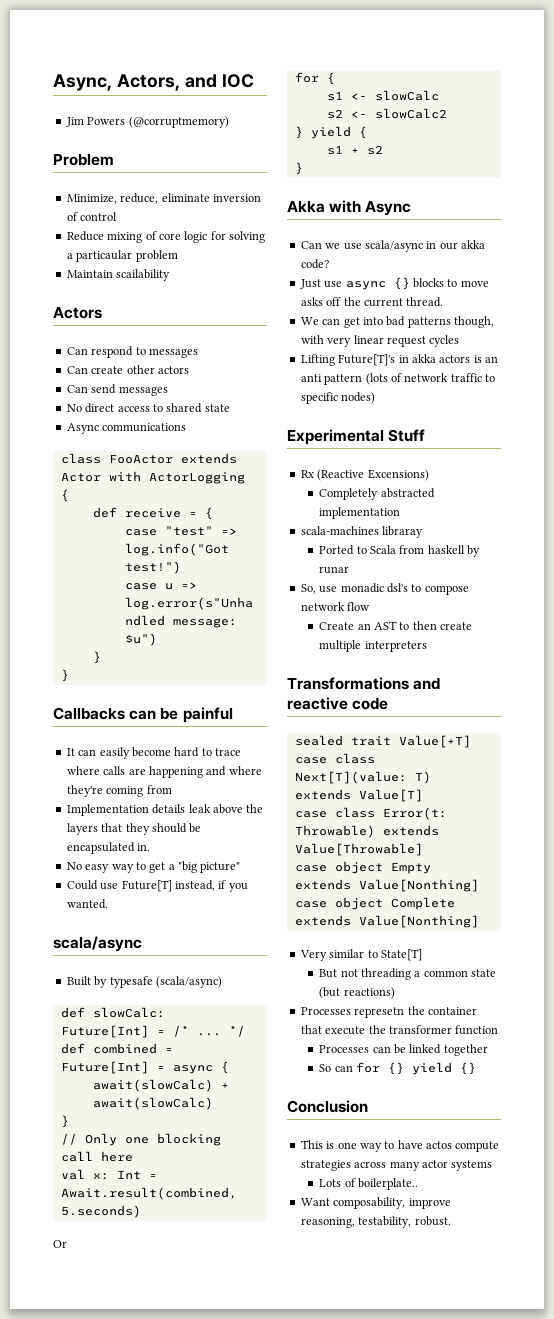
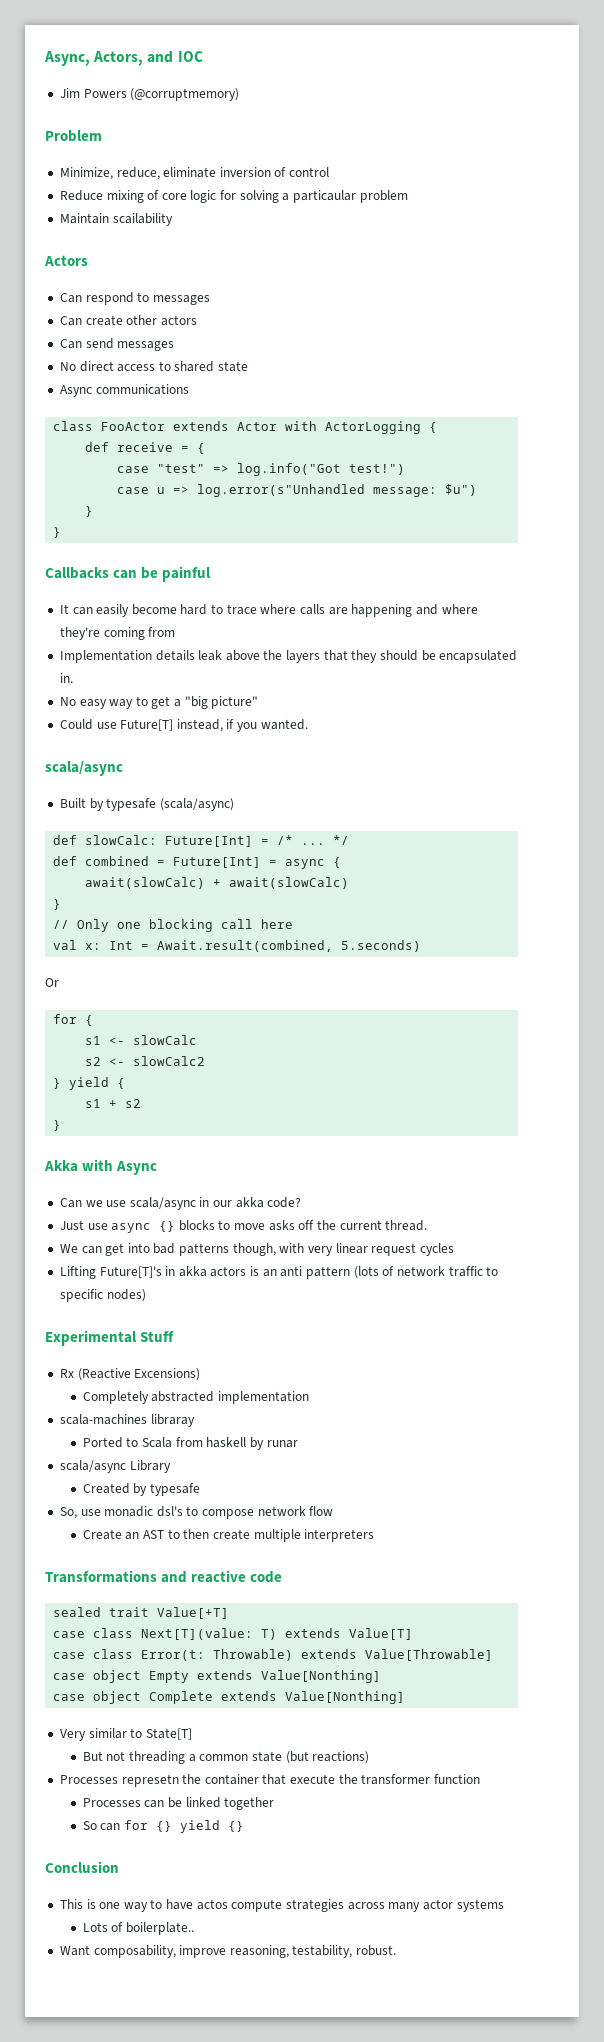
(350, 570) none -> [59,1460,171,1473] [82,1483,201,1496] // scala/async Library // Created by typesafe

